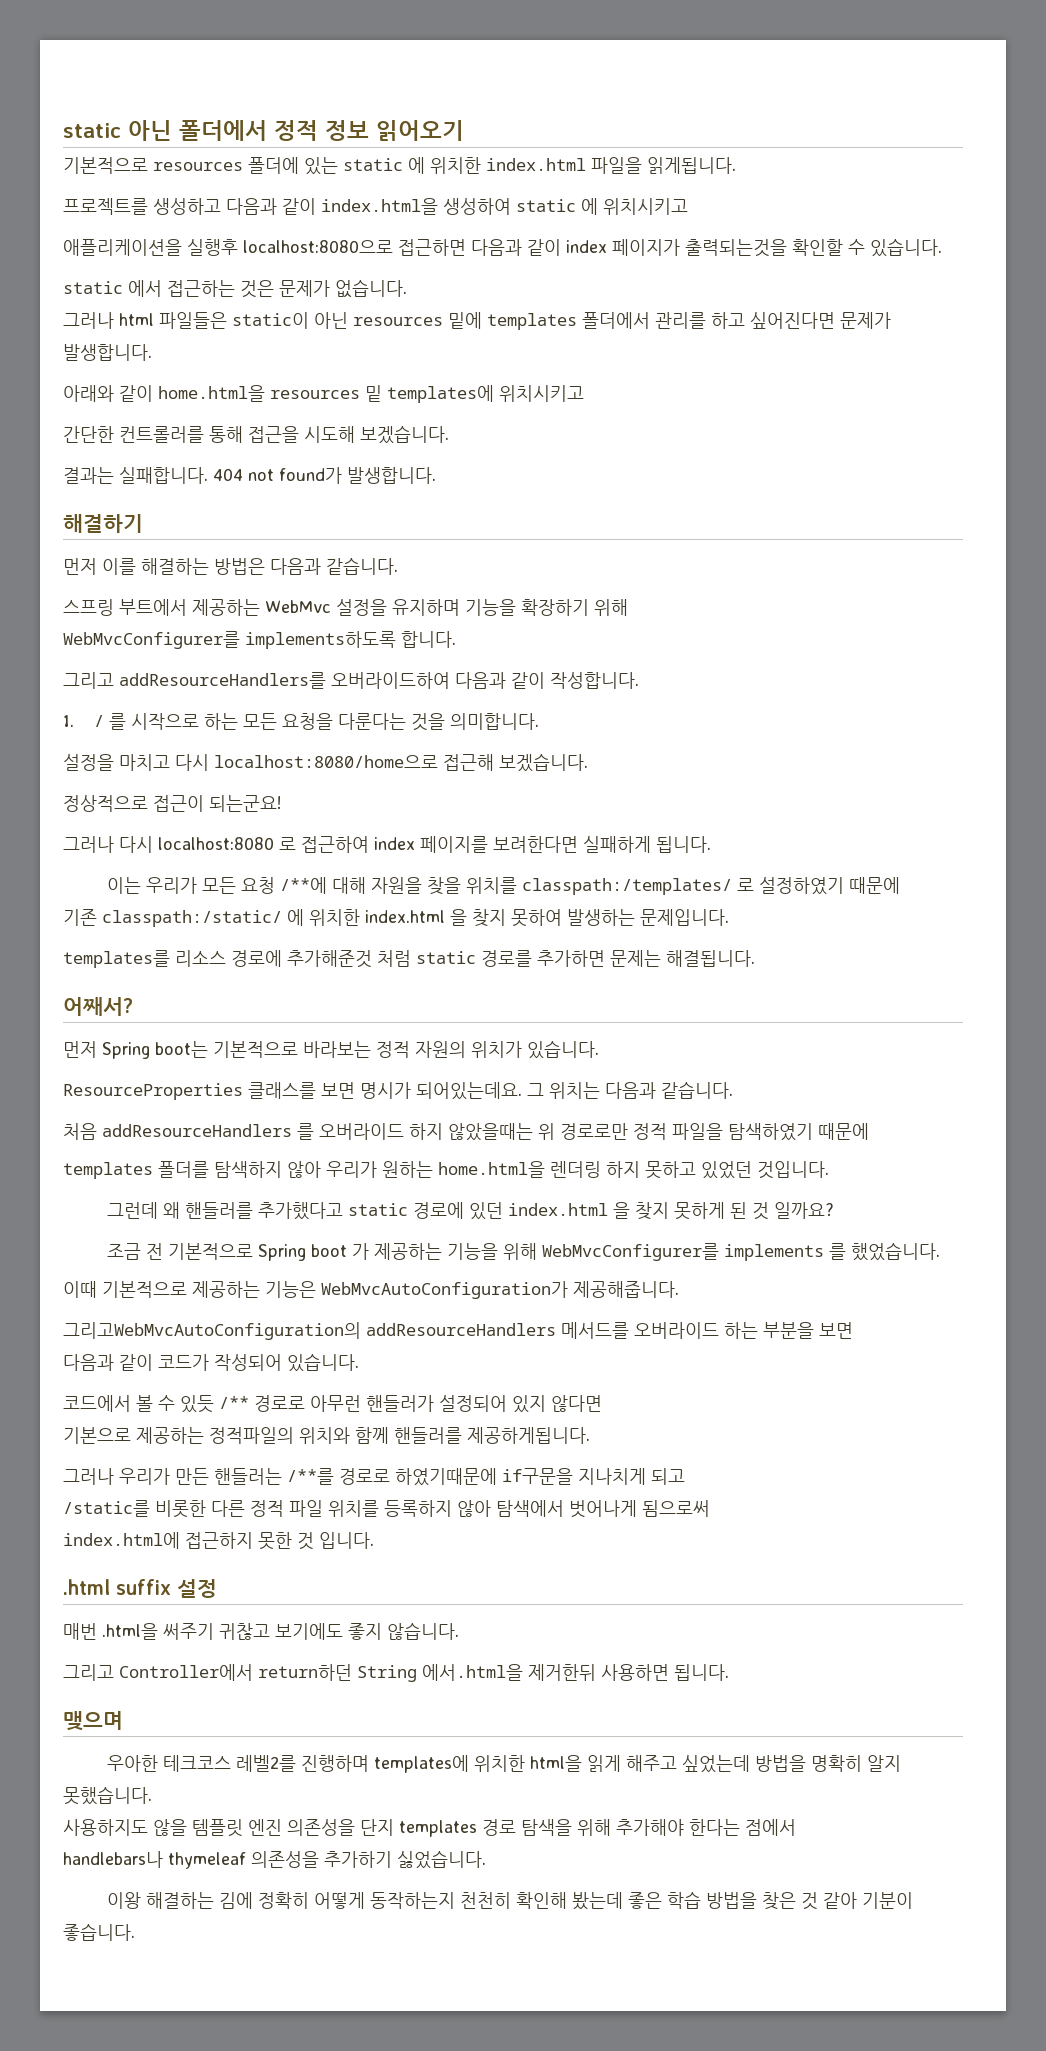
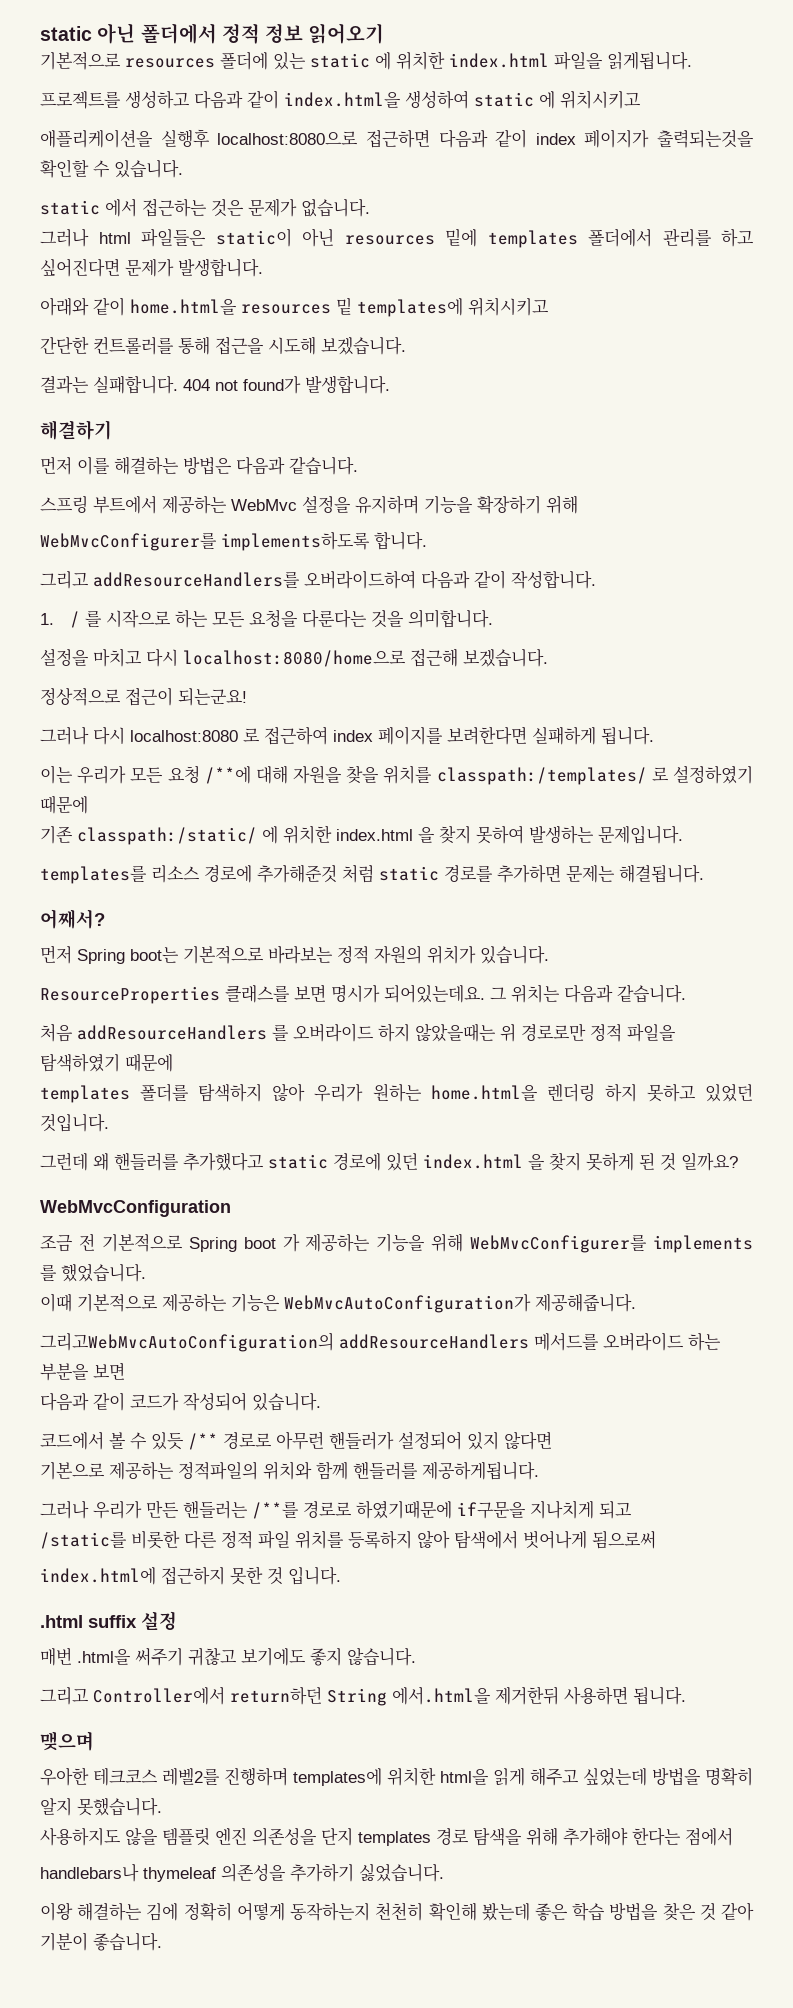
(835, 1210) none -> [40,1200,231,1217] // WebMvcConfiguration

